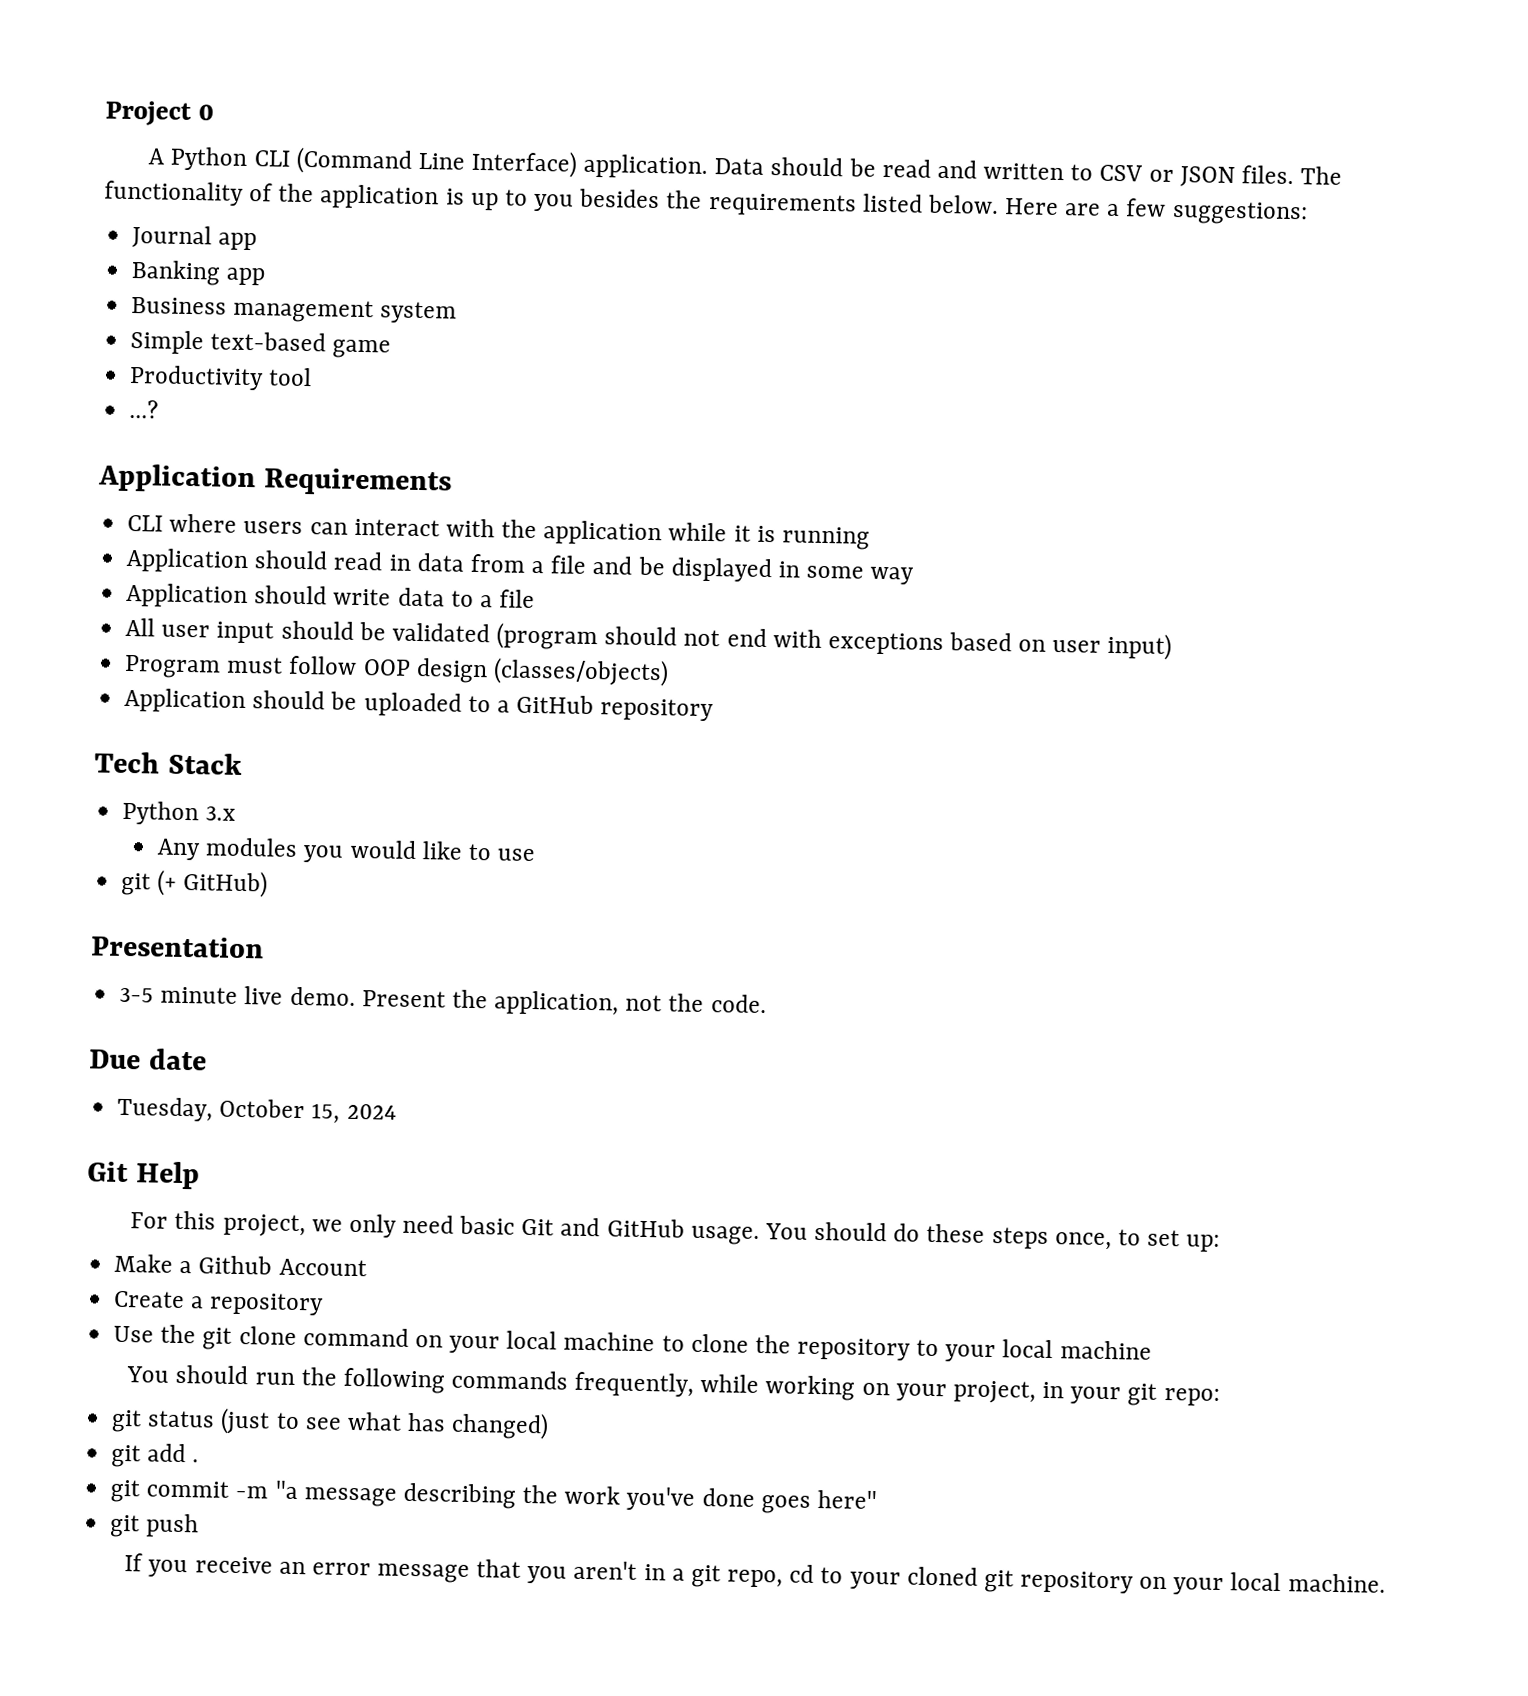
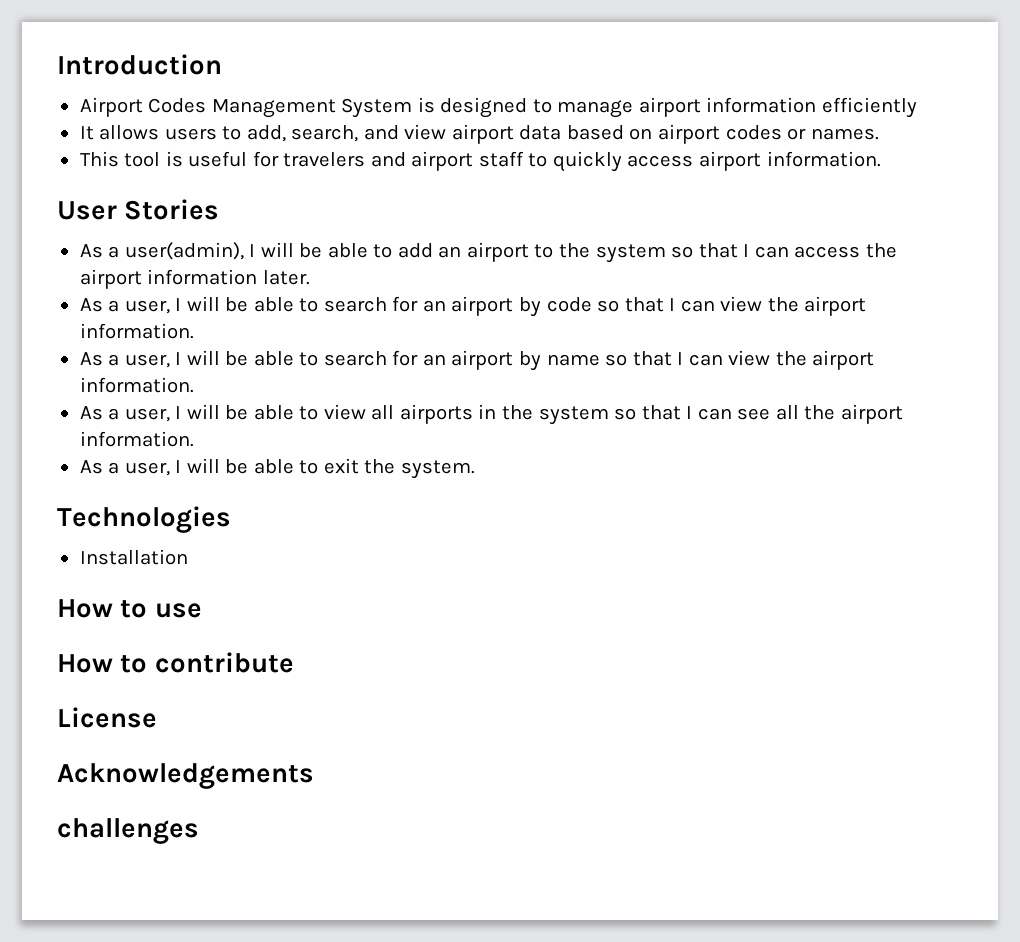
[105,100,214,126] [148,146,1342,188] [104,180,1308,226] [132,224,258,251] [131,259,266,286] [131,296,458,324] [130,329,392,359] [129,364,313,391] [129,399,160,419] [98,463,452,497] [127,513,870,550] [126,547,915,585] [126,582,536,609] [125,617,1173,661] [124,654,669,687] [124,687,715,722] [94,751,242,775] [122,800,237,826] [157,837,536,863] [121,869,269,898] [91,935,264,959] [119,986,767,1016] [89,1048,207,1071] [117,1096,397,1124] [87,1161,200,1190] [130,1210,1221,1252] [114,1253,367,1277] [113,1290,325,1316] [113,1324,1152,1363] [126,1364,1220,1406] [111,1407,550,1440] [111,1443,200,1468] [110,1479,877,1514] [110,1513,200,1538] [124,1553,1386,1596] Project 0 // A Python CLI (Command Line Interface) application. Data should be read and written to CSV or JSON files. The functionality of the application is up to you besides the requirements listed below. Here are a few suggestions: // Journal app // Banking app // Business management system // Simple text-based game // Productivity tool // ...? // Application Requirements // CLI where users can interact with the application while it is running // Application should read in data from a file and be displayed in some way // Application should write data to a file // All user input should be validated (program should not end with exceptions based on user input) // Program must follow OOP design (classes/objects) // Application should be uploaded to a GitHub repository // Tech Stack // Python 3.x // Any modules you would like to use // git (+ GitHub) // Presentation // 3-5 minute live demo. Present the application, not the code. // Due date // Tuesday, October 15, 2024 // Git Help // For this project, we only need basic Git and GitHub usage. You should do these steps once, to set up: // Make a Github Account // Create a repository // Use the git clone command on your local machine to clone the repository to your local machine // You should run the following commands frequently, while working on your project, in your git repo: // git status (just to see what has changed) // git add . // git commit -m "a message describing the work you've done goes here" // git push // If you receive an error message that you aren't in a git repo, cd to your cloned git repository on your local machine. -> [57,54,222,75] [79,97,917,118] [79,124,879,144] [79,151,881,172] [57,199,220,220] [79,242,897,263] [79,269,310,289] [79,296,867,317] [79,323,194,339] [79,350,875,371] [79,377,194,393] [79,404,903,425] [79,431,194,447] [79,458,475,479] [57,506,231,533] [79,549,188,565] [57,599,202,618] [57,652,294,673] [57,707,157,728] [57,763,314,789] [57,818,199,844] Introduction // Airport Codes Management System is designed to manage airport information efficiently // It allows users to add, search, and view airport data based on airport codes or names. // This tool is useful for travelers and airport staff to quickly access airport information. // User Stories // As a user(admin), I will be able to add an airport to the system so that I can access the airport information later. // As a user, I will be able to search for an airport by code so that I can view the airport information. // As a user, I will be able to search for an airport by name so that I can view the airport information. // As a user, I will be able to view all airports in the system so that I can see all the airport information. // As a user, I will be able to exit the system. // Technologies // Installation // How to use // How to contribute // License // Acknowledgements // challenges

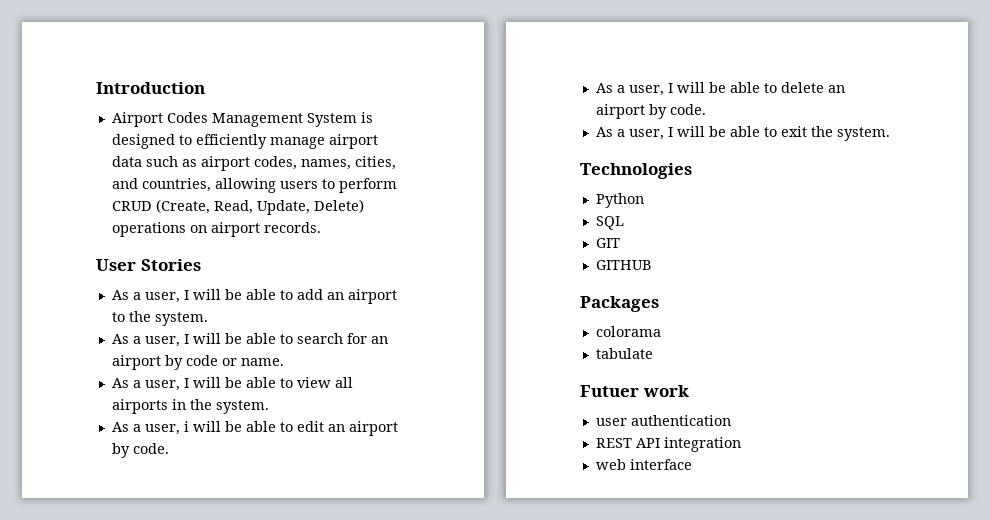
(552, 106) none -> [195,134,267,149] efficiently
[706,97,917,118] [79,124,879,144] [79,151,881,172] information efficiently // It allows users to add, search, and view airport data based on airport codes or names. // This tool is useful for travelers and airport staff to quickly access airport information. -> [111,156,396,171] [111,178,397,193] [111,199,364,215] [111,222,321,237] data such as airport codes, names, cities, and countries, allowing users to perform CRUD (Create, Read, Update, Delete) operations on airport records.
[124,242,244,260] user(admin), -> [144,292,180,303] user,
[595,243,897,263] [79,269,310,289] system so that I can access the airport information later. -> [154,312,208,326] system.
[597,296,867,316] [79,323,194,339] [79,350,875,371] [79,377,194,393] so that I can view the airport information. // As a user, I will be able to search for an airport by name so that I can view the airport information. -> [221,358,284,366] or name.
[538,404,903,425] [79,431,194,447] system so that I can see all the airport information. -> [215,400,269,414] [111,421,398,436] [111,443,169,458] [595,82,845,96] [595,104,706,119] system. // As a user, i will be able to edit an airport by code. // As a user, I will be able to delete an airport by code.
[79,549,188,565] [57,599,202,618] [57,652,294,673] [57,707,157,728] [57,763,314,789] [57,818,199,844] Installation // How to use // How to contribute // License // Acknowledgements // challenges -> [595,193,644,208] [595,216,624,230] [595,238,620,248] [595,260,651,270] [580,296,659,312] [595,326,661,337] [595,348,653,359] [580,385,689,397] [595,415,731,426] [595,437,741,452] [595,459,692,470] Python // SQL // GIT // GITHUB // Packages // colorama // tabulate // Futuer work // user authentication // REST API integration // web interface

